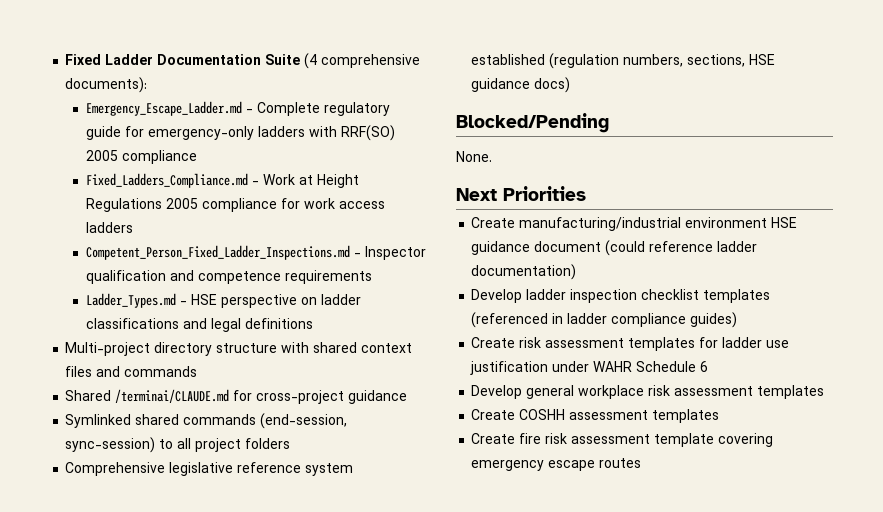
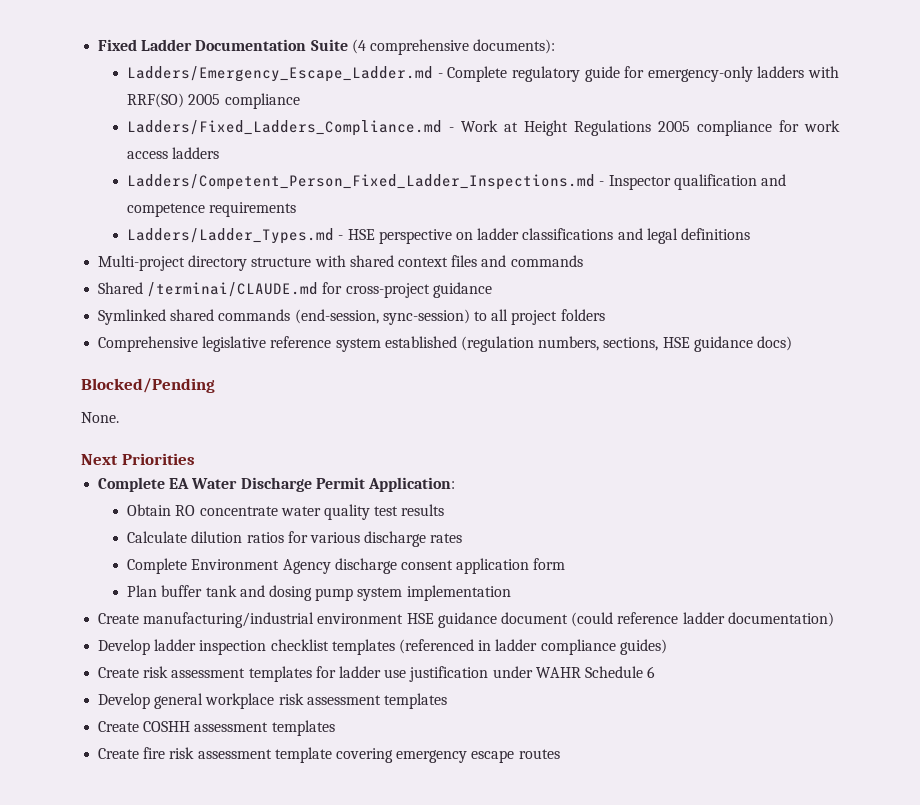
[85,101,242,116] Emergency_Escape_Ladder.md -> [127,66,434,82] Ladders/Emergency_Escape_Ladder.md
[85,173,248,188] Fixed_Ladders_Compliance.md -> [127,120,443,136] Ladders/Fixed_Ladders_Compliance.md
[85,245,350,260] Competent_Person_Fixed_Ladder_Inspections.md -> [127,174,596,190] Ladders/Competent_Person_Fixed_Ladder_Inspections.md
[85,293,176,308] Ladder_Types.md -> [127,228,335,244] Ladders/Ladder_Types.md
(586, 193) none -> [98,477,455,492] [127,504,445,520] [127,531,463,547] [127,558,566,574] [127,585,511,601] // Complete EA Water Discharge Permit Application: // Obtain RO concentrate water quality test results // Calculate dilution ratios for various discharge rates // Complete Environment Agency discharge consent application form // Plan buffer tank and dosing pump system implementation

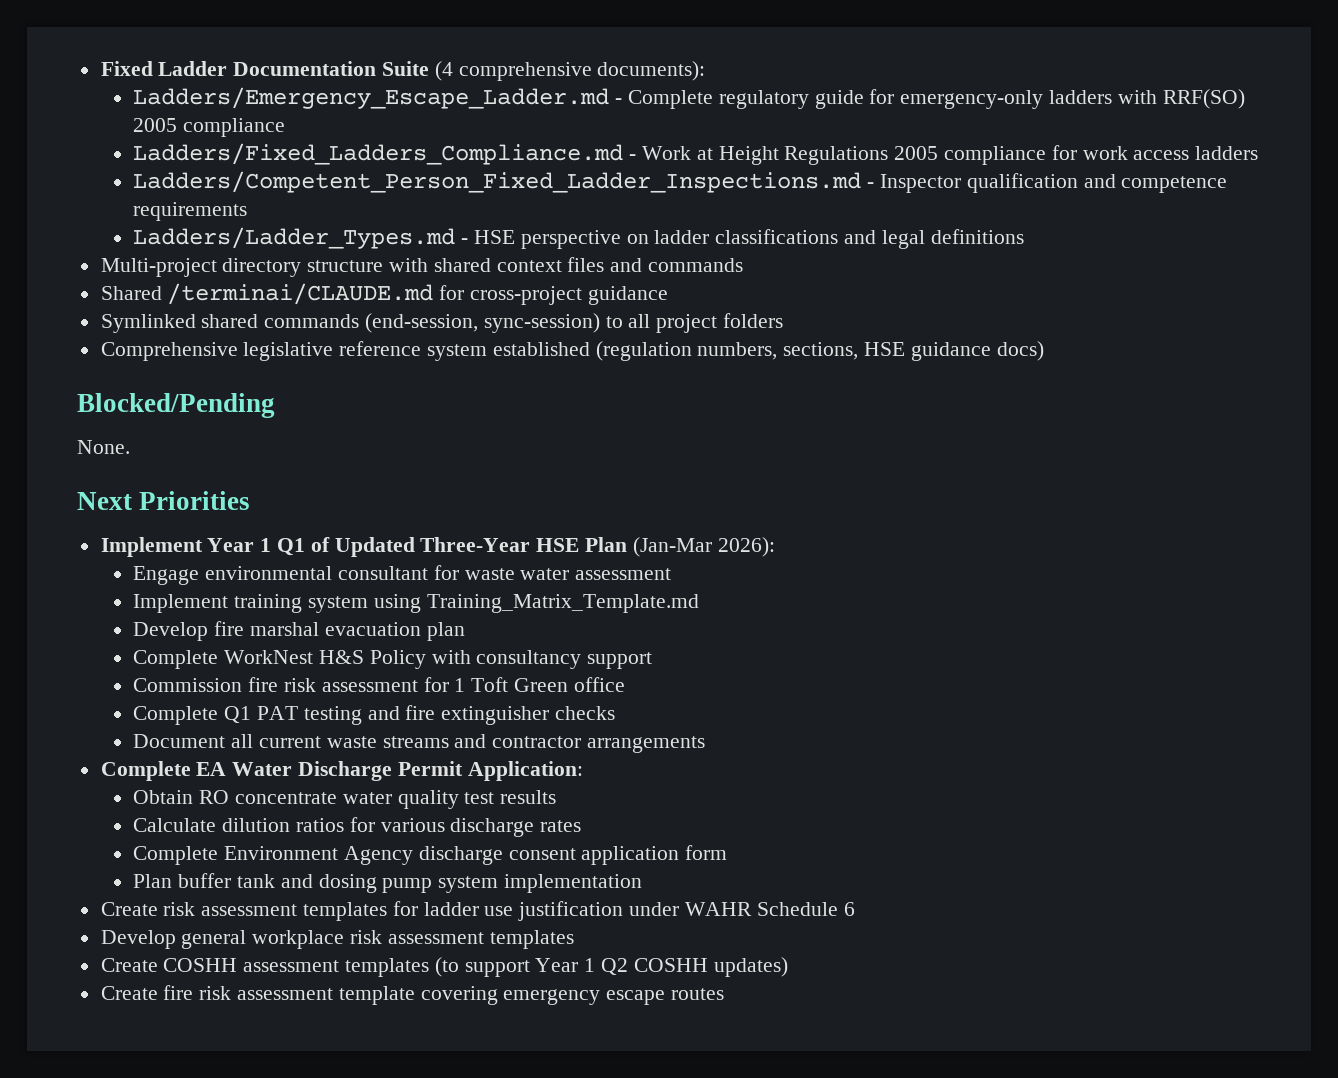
(195, 459) none -> [100,537,775,557] [133,565,672,585] [133,594,699,613] [133,621,465,641] [133,650,653,669] [133,677,625,692] [133,705,615,725] [133,734,705,753] // Implement Year 1 Q1 of Updated Three-Year HSE Plan (Jan-Mar 2026): // Engage environmental consultant for waste water assessment // Implement training system using Training_Matrix_Template.md // Develop fire marshal evacuation plan // Complete WorkNest H&S Policy with consultancy support // Commission fire risk assessment for 1 Toft Green office // Complete Q1 PAT testing and fire extinguisher checks // Document all current waste streams and contractor arrangements
[98,612,834,628] [98,639,667,655] // Create manufacturing/industrial environment HSE guidance document (could reference ladder documentation) // Develop ladder inspection checklist templates (referenced in ladder compliance guides) -> (642, 883) none
(335, 728) none -> [434,957,788,977] (to support Year 1 Q2 COSHH updates)

